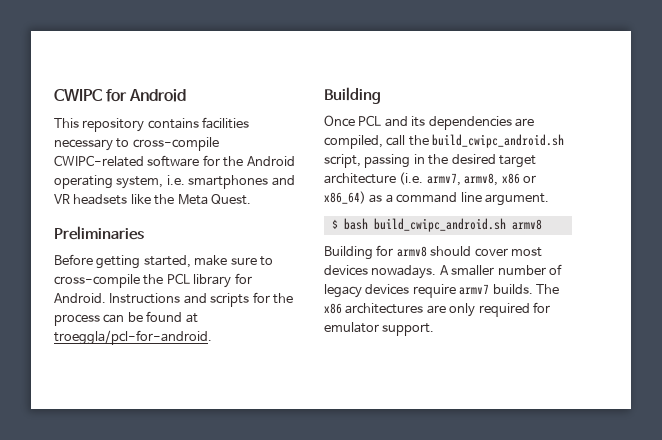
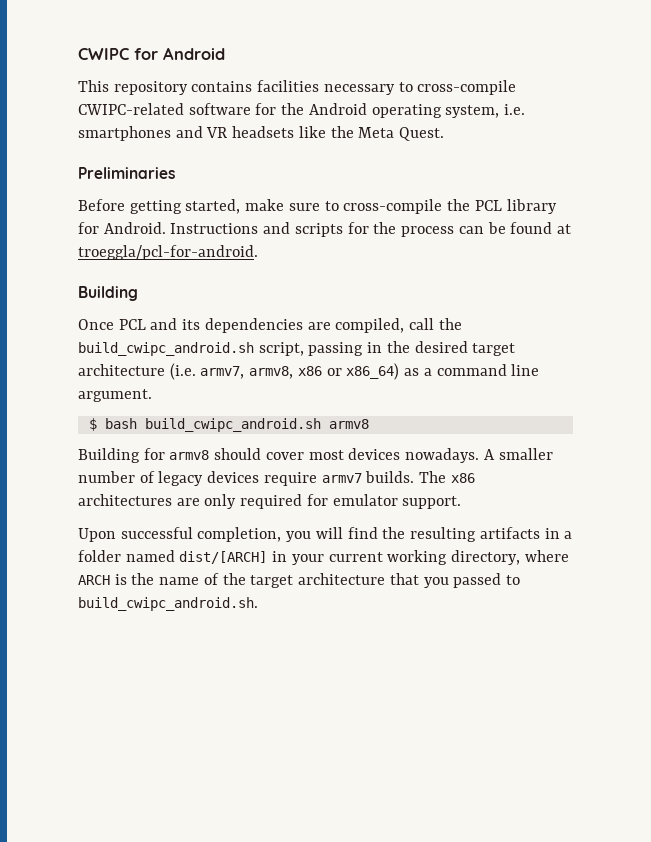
(435, 329) none -> [78,527,573,542] [78,550,569,565] [78,573,520,588] [78,597,258,611] // Upon successful completion, you will find the resulting artifacts in a folder named dist/[ARCH] in your current working directory, where ARCH is the name of the target architecture that you passed to build_cwipc_android.sh.

